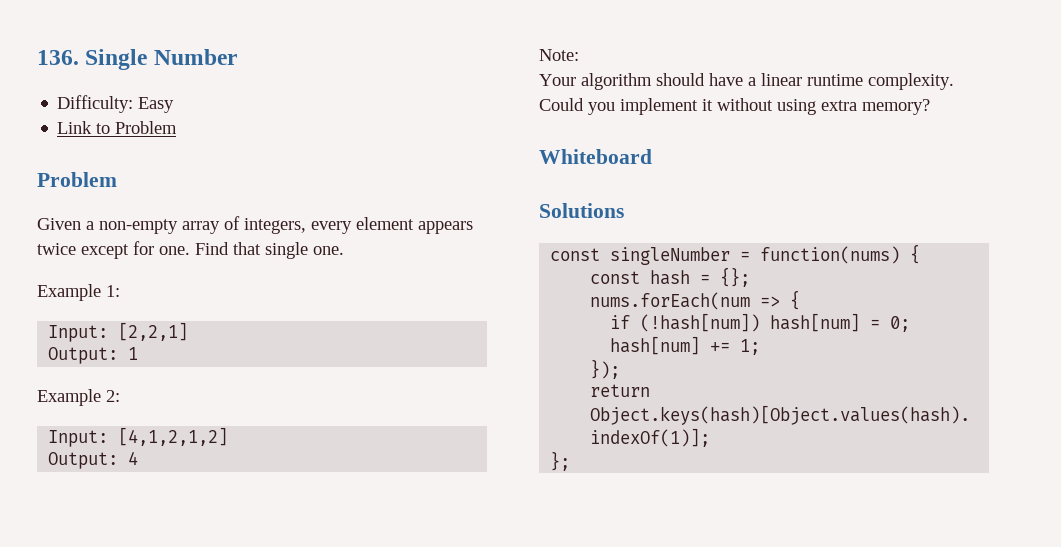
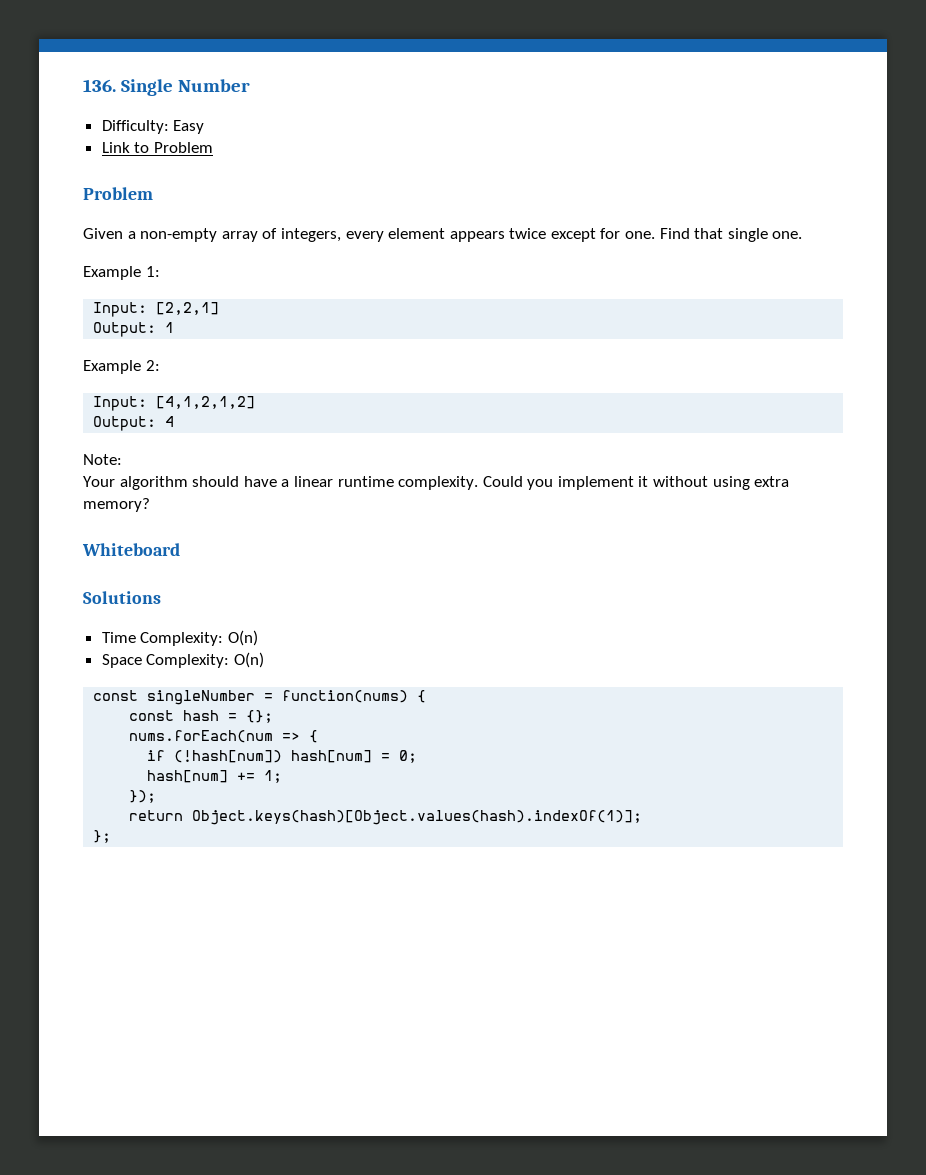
(624, 210) none -> [101,630,258,646] [101,652,264,668] // Time Complexity: O(n) // Space Complexity: O(n)

